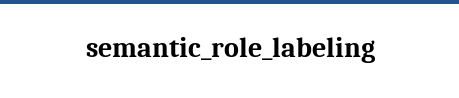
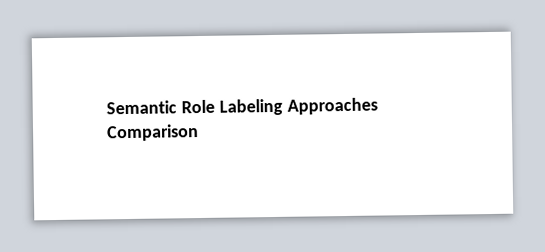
[86,37,375,63] semantic_role_labeling -> [106,97,378,116] [106,124,199,142] Semantic Role Labeling Approaches Comparison

